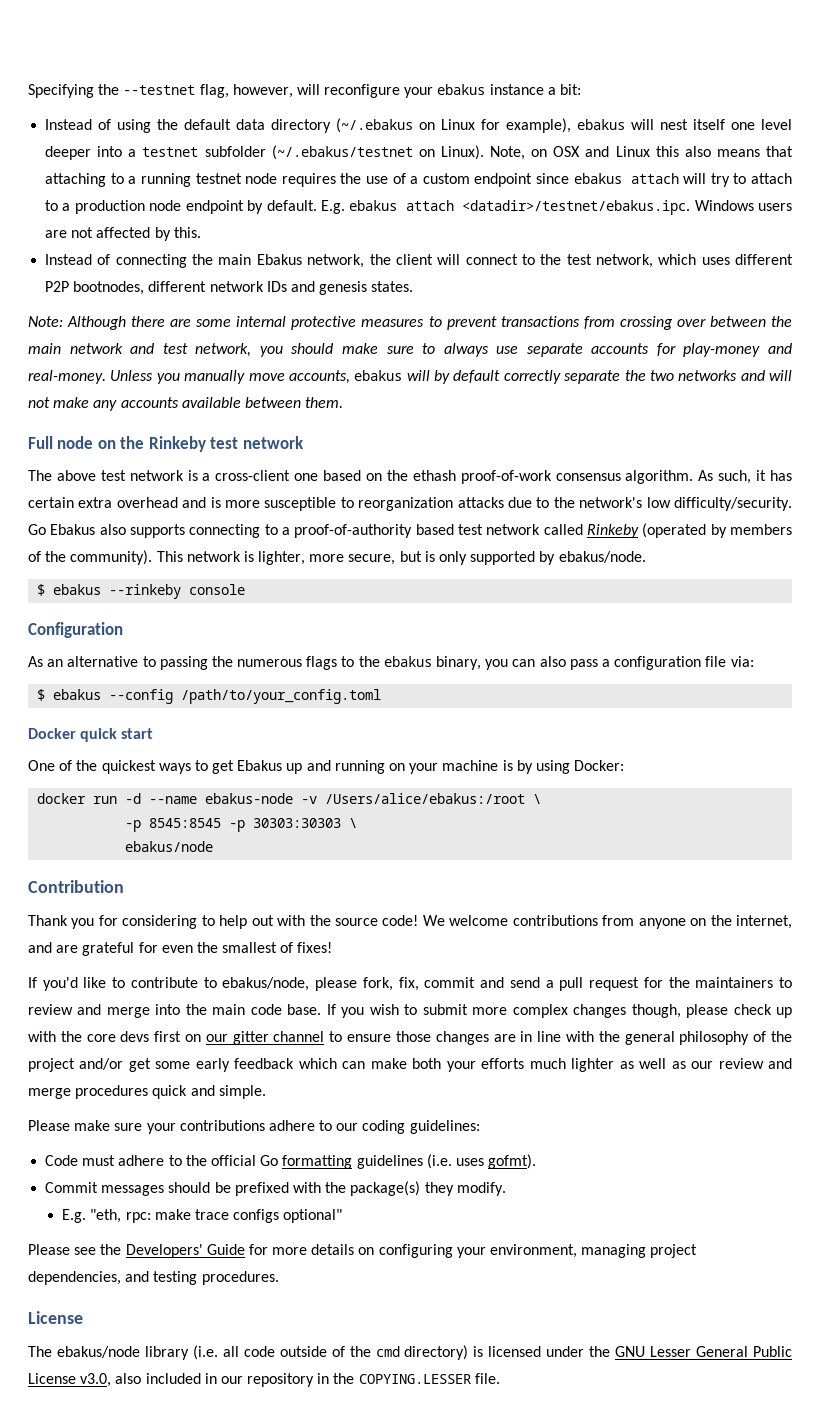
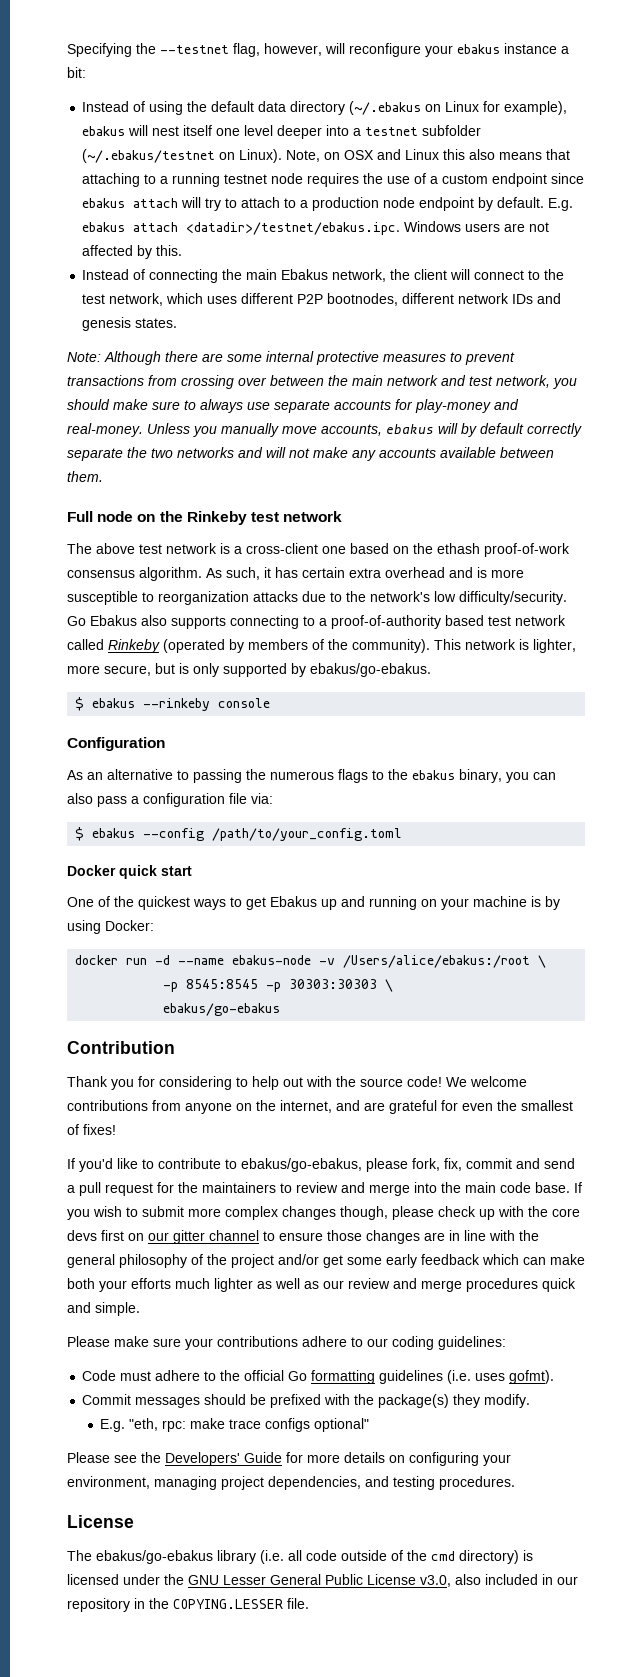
[558,551,646,563] ebakus/node. -> [310,663,431,677] ebakus/go-ebakus.
[125,841,214,852] ebakus/node -> [163,1003,281,1016] ebakus/go-ebakus
[222,977,310,991] ebakus/node, -> [241,1158,362,1172] ebakus/go-ebakus,
[56,1346,140,1358] ebakus/node -> [96,1550,213,1564] ebakus/go-ebakus

